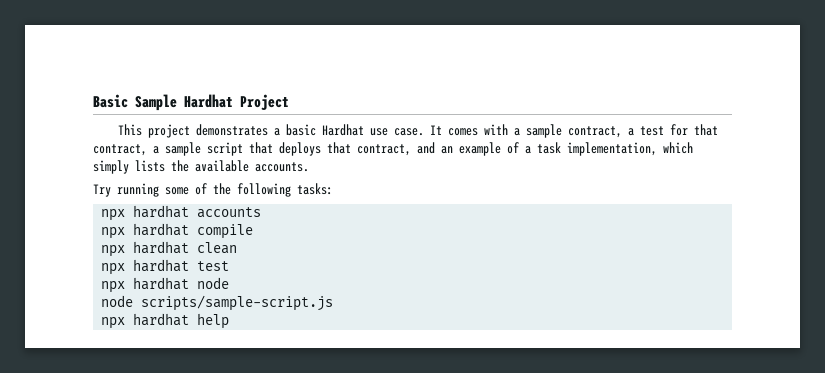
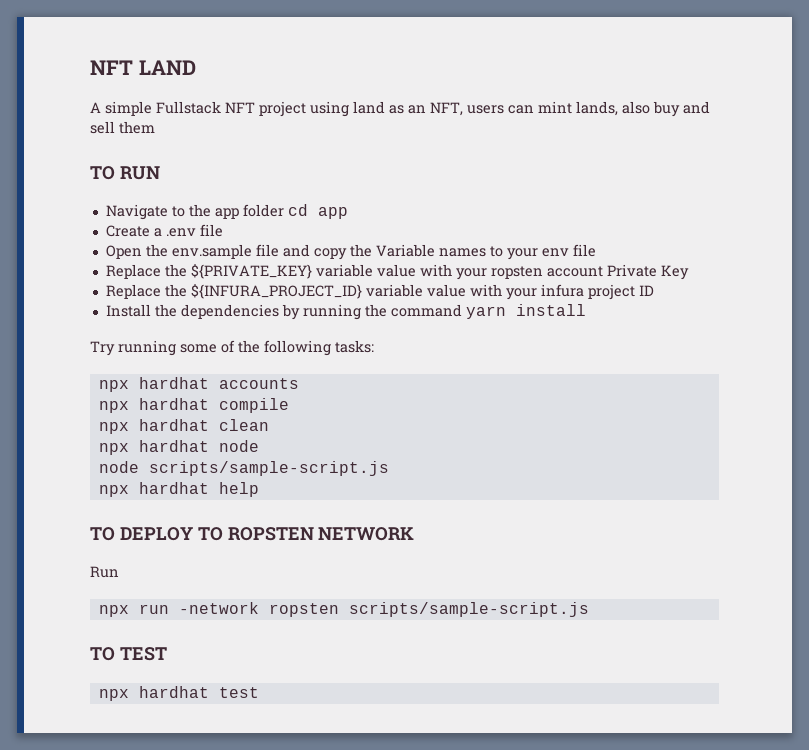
[93,94,289,111] [118,124,719,138] [93,142,693,156] [93,160,309,174] Basic Sample Hardhat Project // This project demonstrates a basic Hardhat use case. It comes with a sample contract, a test for that contract, a sample script that deploys that contract, and an example of a task implementation, which simply lists the available accounts. -> [90,60,196,75] [90,101,710,117] [90,121,155,134] [90,166,160,180] [105,204,348,220] [105,224,223,237] [105,244,596,260] [105,264,689,280] [105,284,654,300] [105,304,586,320] NFT LAND // A simple Fullstack NFT project using land as an NFT, users can mint lands, also buy and sell them // TO RUN // Navigate to the app folder cd app // Create a .env file // Open the env.sample file and copy the Variable names to your env file // Replace the ${PRIVATE_KEY} variable value with your ropsten account Private Key // Replace the ${INFURA_PROJECT_ID} variable value with your infura project ID // Install the dependencies by running the command yarn install
[101,259,230,275] // npx hardhat test -> (269, 425) none
(230, 321) none -> [90,527,415,541] [90,566,119,578] [98,602,589,617] [90,647,167,661] [98,686,259,701] // TO DEPLOY TO ROPSTEN NETWORK // Run // npx run -network ropsten scripts/sample-script.js // TO TEST // npx hardhat test

